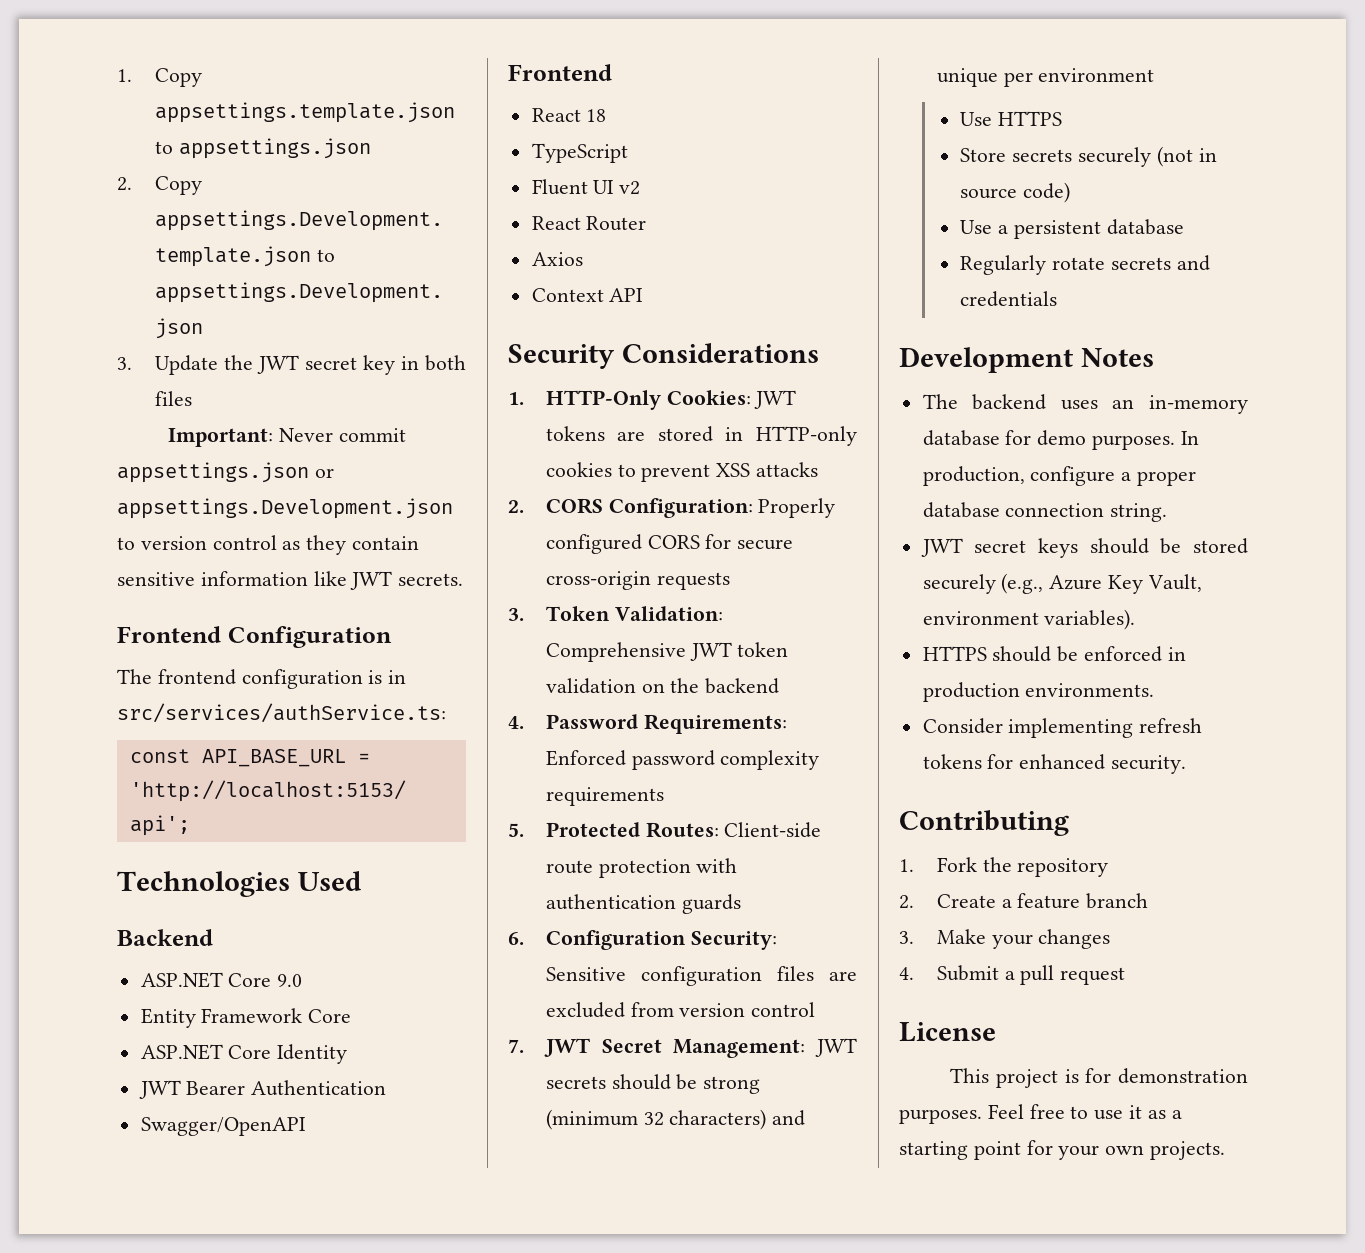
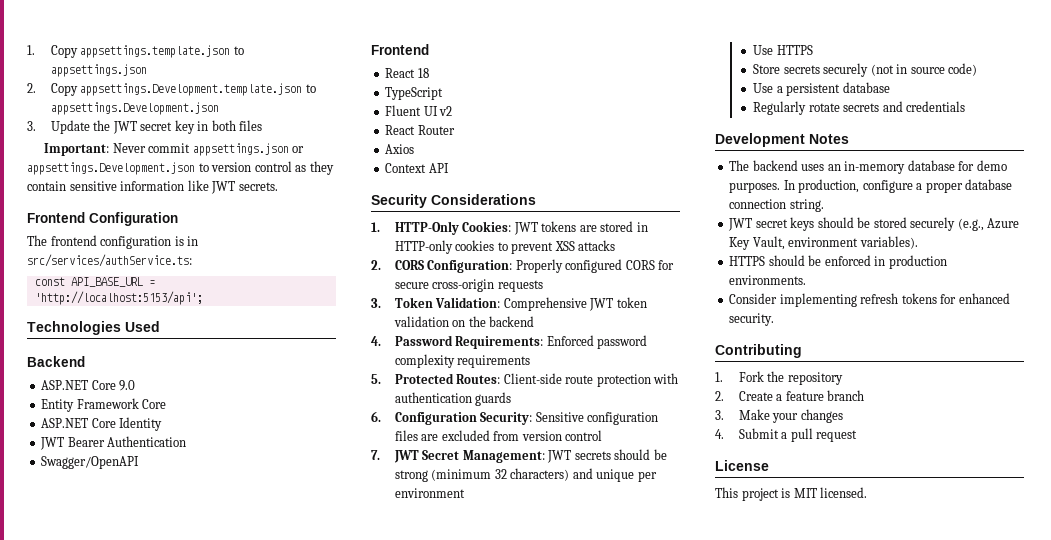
[1085,1068,1248,1084] [899,1104,1182,1124] [899,1140,1226,1160] for demonstration purposes. Feel free to use it as a starting point for your own projects. -> [793,487,868,498] MIT licensed.

